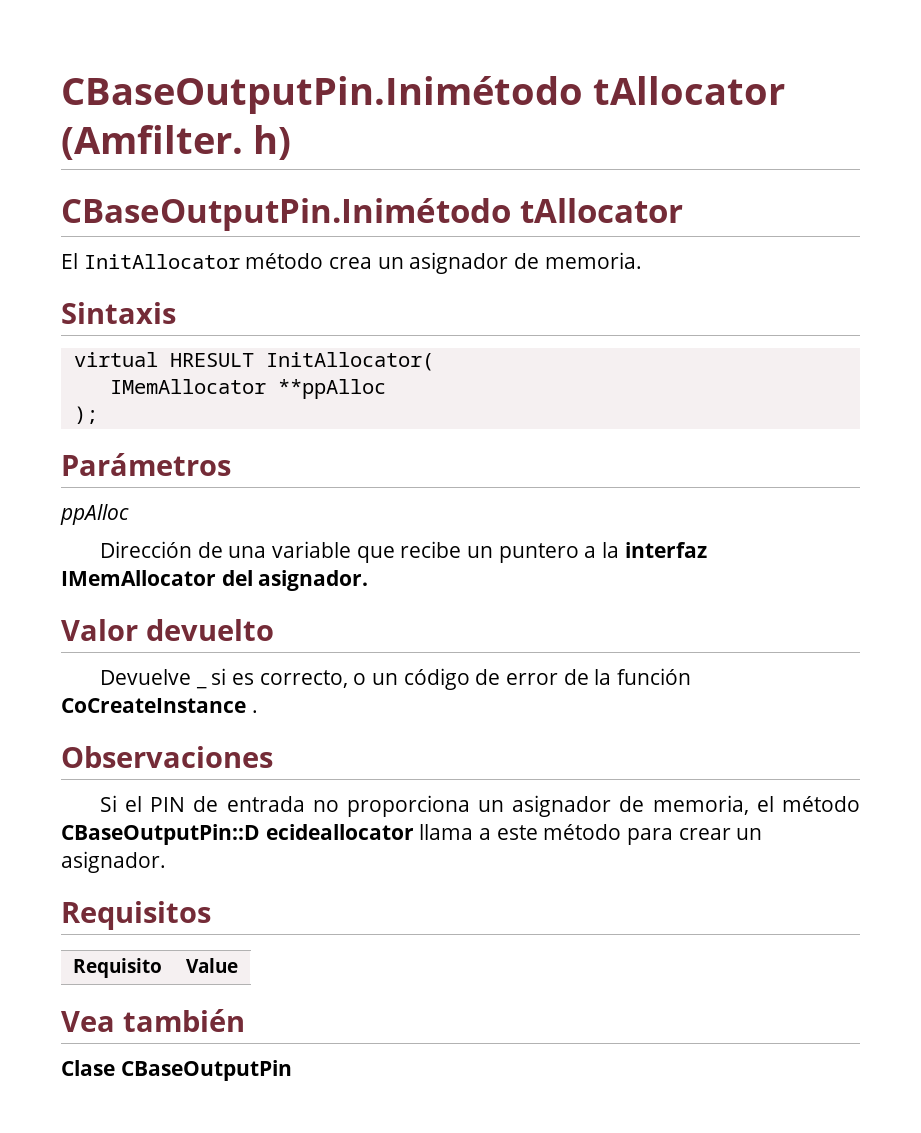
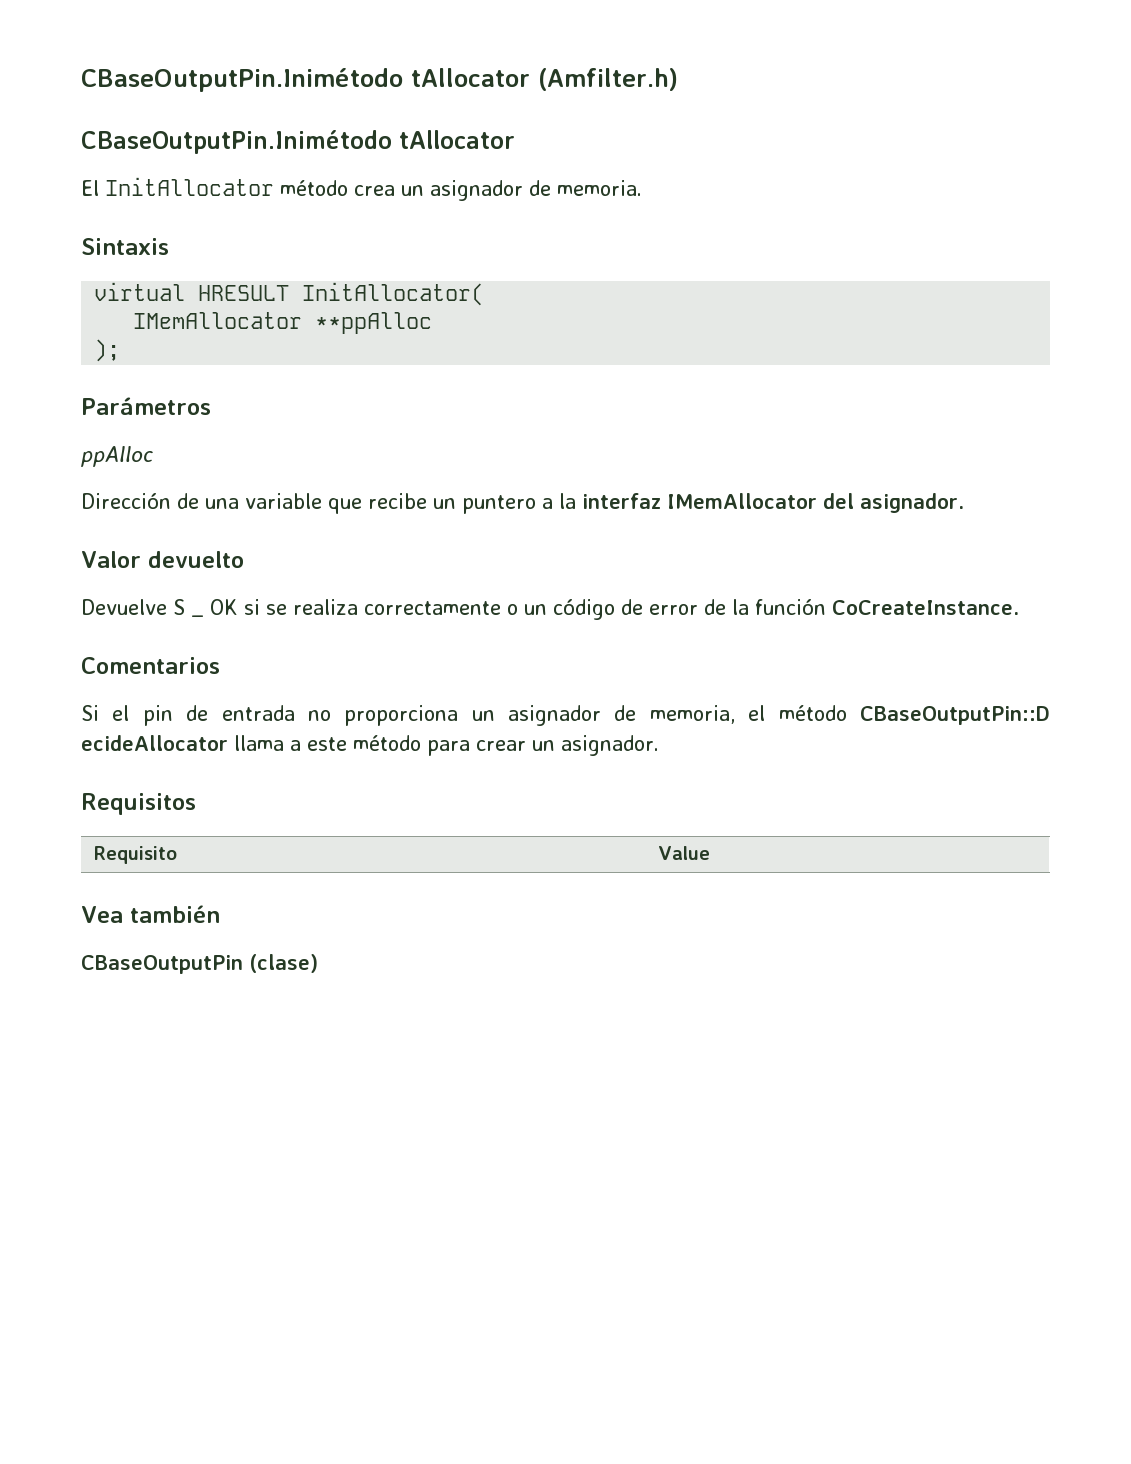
[61,76,786,114] [61,125,292,160] CBaseOutputPin.Inimétodo tAllocator (Amfilter. h) -> [81,68,678,92] CBaseOutputPin.Inimétodo tAllocator (Amfilter.h)
[195,685,207,689] [211,668,348,688] _ si es correcto, -> [173,599,185,615] [191,615,204,617] [210,599,501,615] S _ OK si se realiza correctamente
[61,698,258,713] [61,746,273,768] CoCreateInstance . // Observaciones -> [832,600,1019,615] [81,657,220,674] CoCreateInstance. // Comentarios
[150,797,186,812] PIN -> [142,705,173,726] pin
[265,824,414,840] ecideallocator -> [81,735,228,751] ecideAllocator
[61,1060,292,1081] Clase CBaseOutputPin -> [81,954,318,974] CBaseOutputPin (clase)

